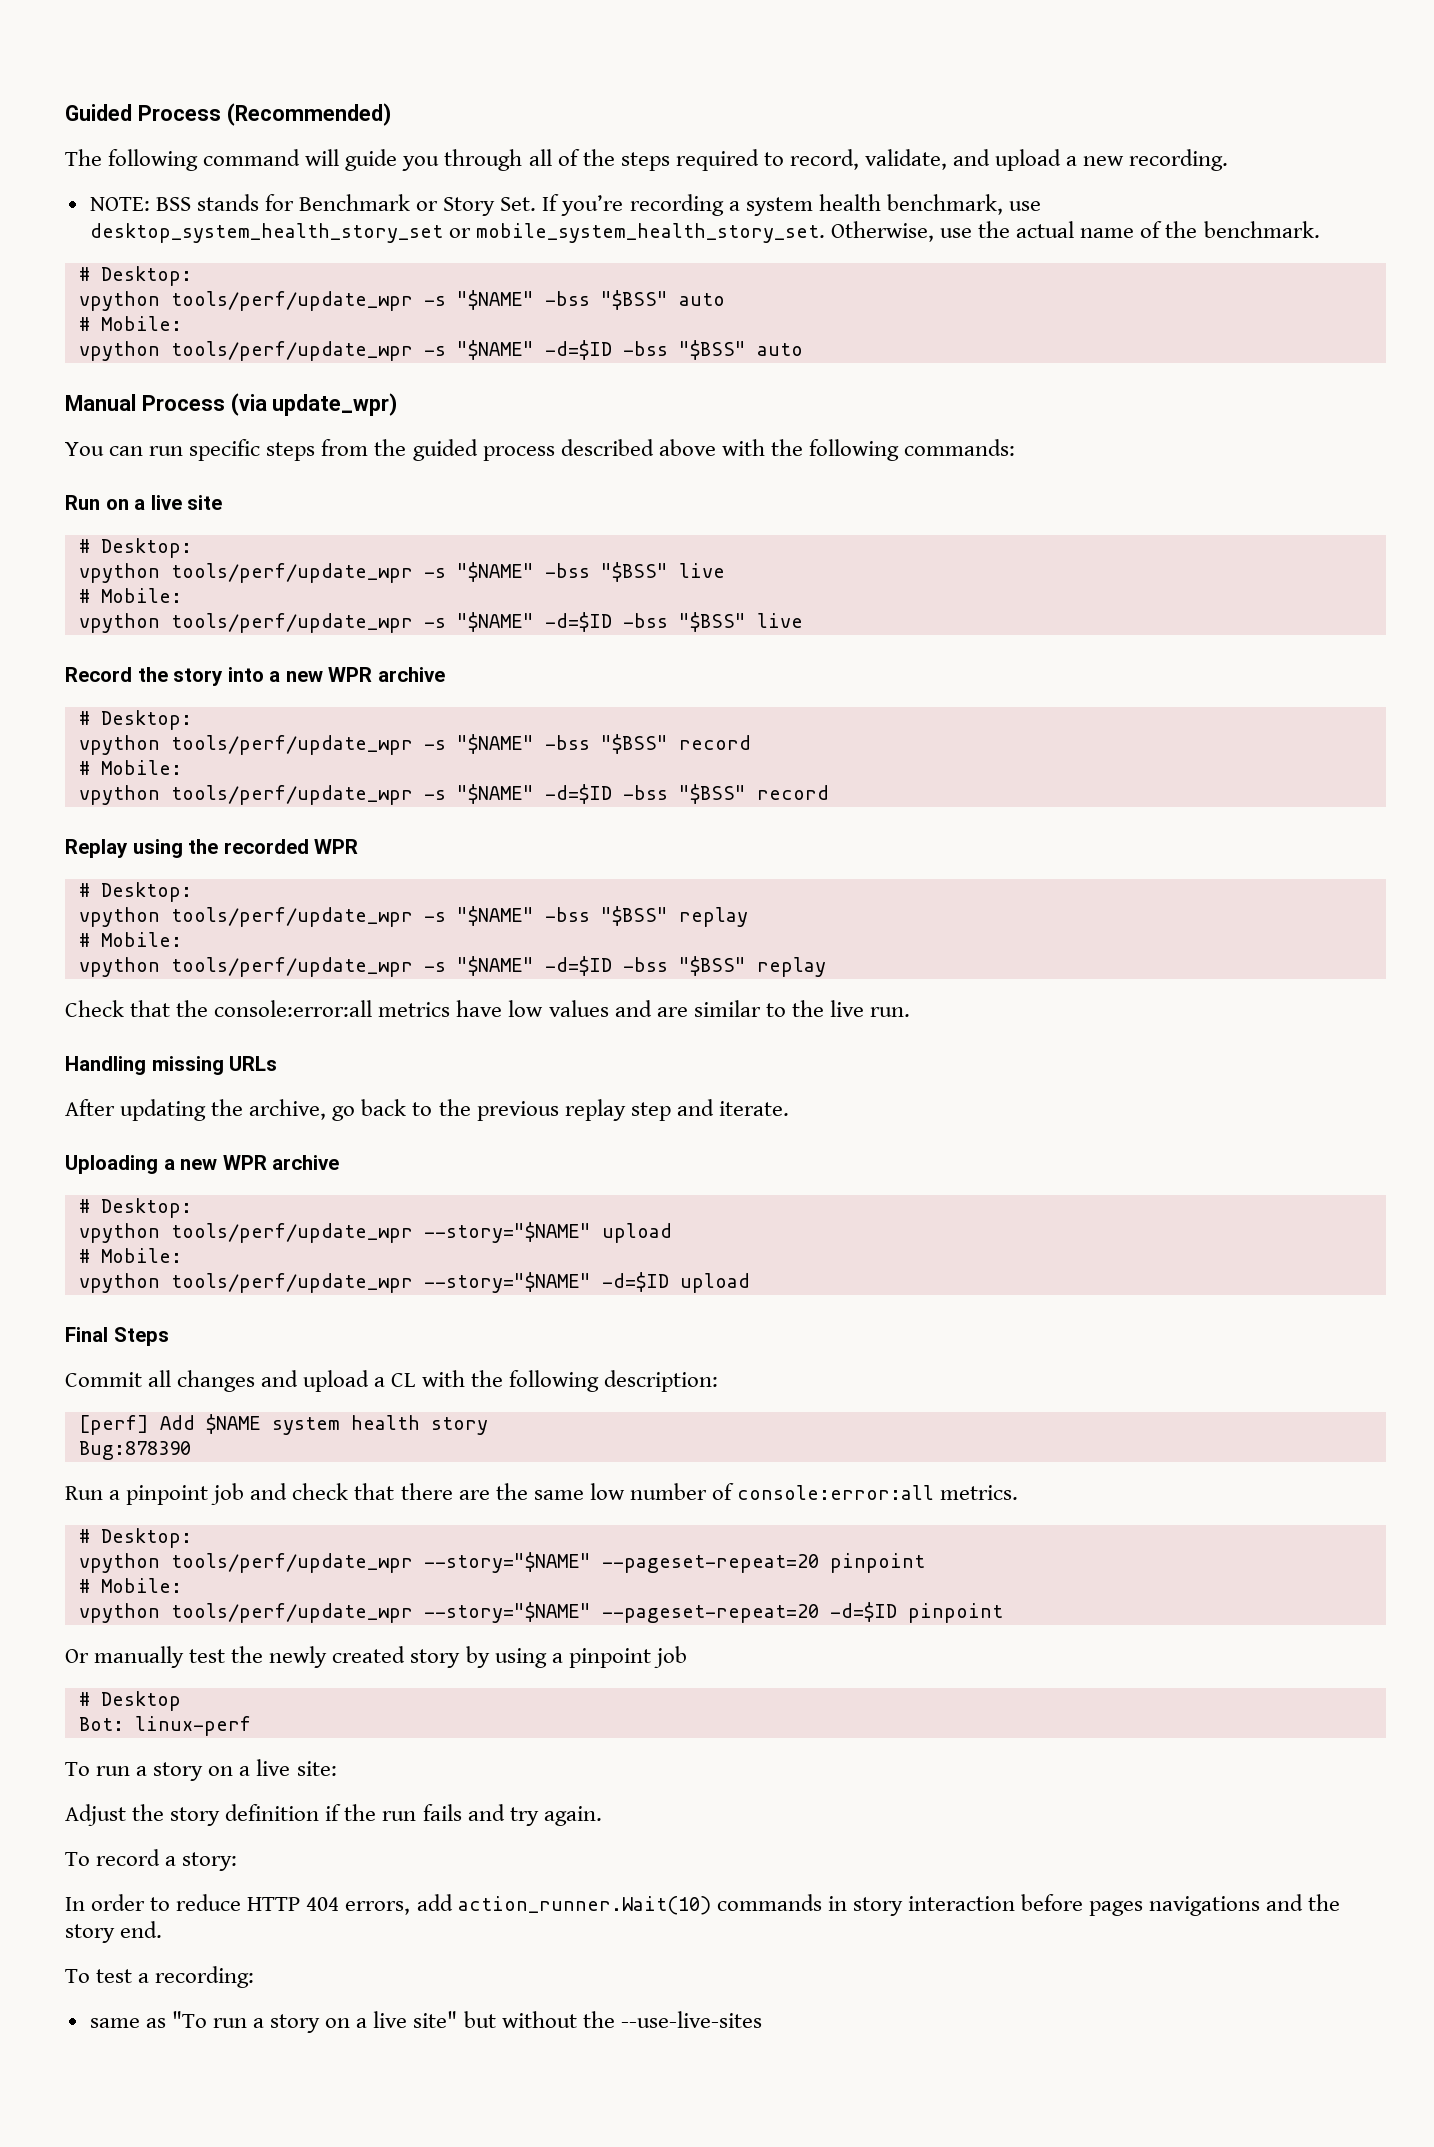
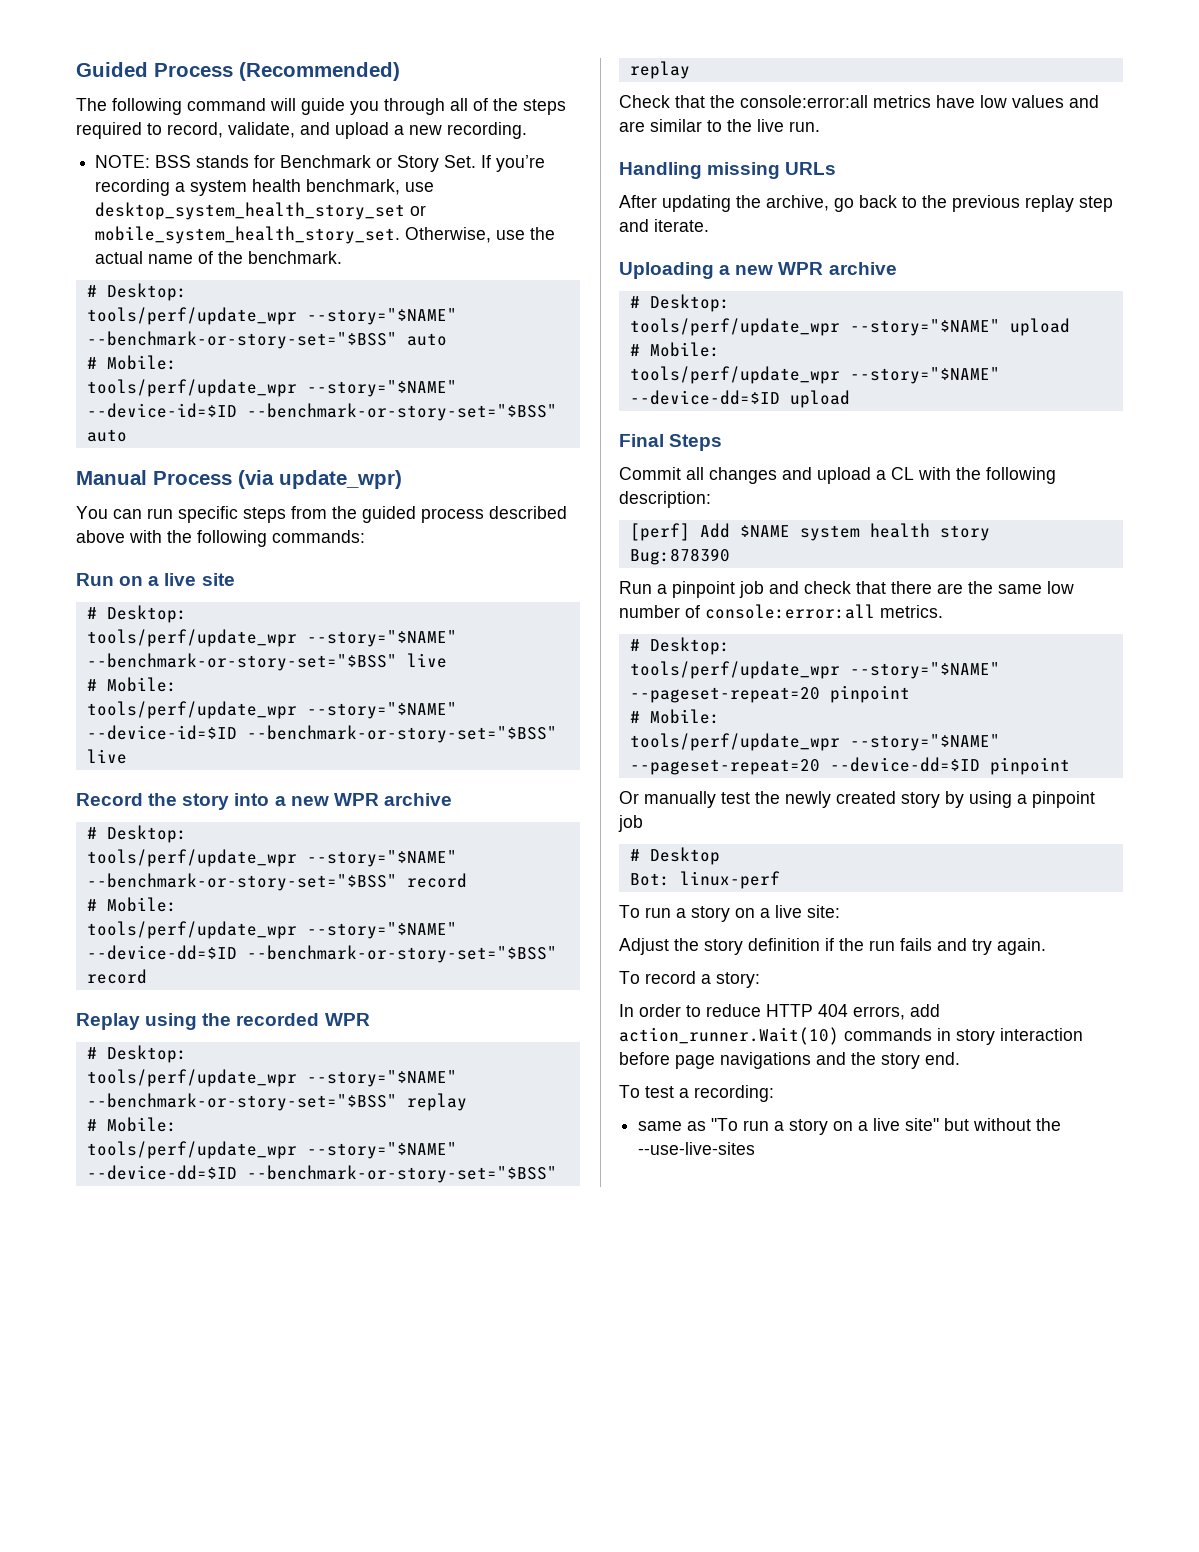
[78,290,725,311] [78,316,182,331] [78,340,746,361] vpython tools/perf/update_wpr -s "$NAME" -bss "$BSS" auto // # Mobile: // vpython tools/perf/update_wpr -s "$NAME" -d=$ID -bss "$BSS" -> [86,307,457,325] [86,331,447,349] [86,355,177,370] [86,379,457,397] [86,403,557,421] tools/perf/update_wpr --story="$NAME" --benchmark-or-story-set="$BSS" auto // # Mobile: // tools/perf/update_wpr --story="$NAME" --device-id=$ID --benchmark-or-story-set="$BSS"
[78,562,725,583] [78,588,182,603] [78,612,746,633] vpython tools/perf/update_wpr -s "$NAME" -bss "$BSS" live // # Mobile: // vpython tools/perf/update_wpr -s "$NAME" -d=$ID -bss "$BSS" -> [86,629,457,647] [86,653,447,671] [86,677,177,692] [86,701,457,719] [86,725,557,743] tools/perf/update_wpr --story="$NAME" --benchmark-or-story-set="$BSS" live // # Mobile: // tools/perf/update_wpr --story="$NAME" --device-id=$ID --benchmark-or-story-set="$BSS"
[78,734,751,755] [78,760,182,775] [78,784,746,805] vpython tools/perf/update_wpr -s "$NAME" -bss "$BSS" record // # Mobile: // vpython tools/perf/update_wpr -s "$NAME" -d=$ID -bss "$BSS" -> [86,849,457,867] [86,873,467,891] [86,897,177,912] [86,921,457,939] [86,945,557,963] tools/perf/update_wpr --story="$NAME" --benchmark-or-story-set="$BSS" record // # Mobile: // tools/perf/update_wpr --story="$NAME" --device-dd=$ID --benchmark-or-story-set="$BSS"
[78,906,748,927] [78,932,182,947] [78,956,746,977] vpython tools/perf/update_wpr -s "$NAME" -bss "$BSS" replay // # Mobile: // vpython tools/perf/update_wpr -s "$NAME" -d=$ID -bss "$BSS" -> [86,1069,457,1087] [86,1093,467,1111] [86,1117,177,1132] [86,1141,457,1159] [86,1165,557,1183] tools/perf/update_wpr --story="$NAME" --benchmark-or-story-set="$BSS" replay // # Mobile: // tools/perf/update_wpr --story="$NAME" --device-dd=$ID --benchmark-or-story-set="$BSS"
[78,1223,160,1243] vpython -> (730, 303) none
[78,1272,669,1293] vpython tools/perf/update_wpr --story="$NAME" -d=$ID -> [629,366,1000,384] [629,390,780,405] tools/perf/update_wpr --story="$NAME" --device-dd=$ID
[78,1553,160,1573] vpython -> (730, 646) none
[78,1602,897,1623] vpython tools/perf/update_wpr --story="$NAME" --pageset-repeat=20 -d=$ID -> [629,733,1000,751] [629,757,980,775] tools/perf/update_wpr --story="$NAME" --pageset-repeat=20 --device-dd=$ID
[1089,1901,1144,1916] pages -> [675,1055,715,1069] page

